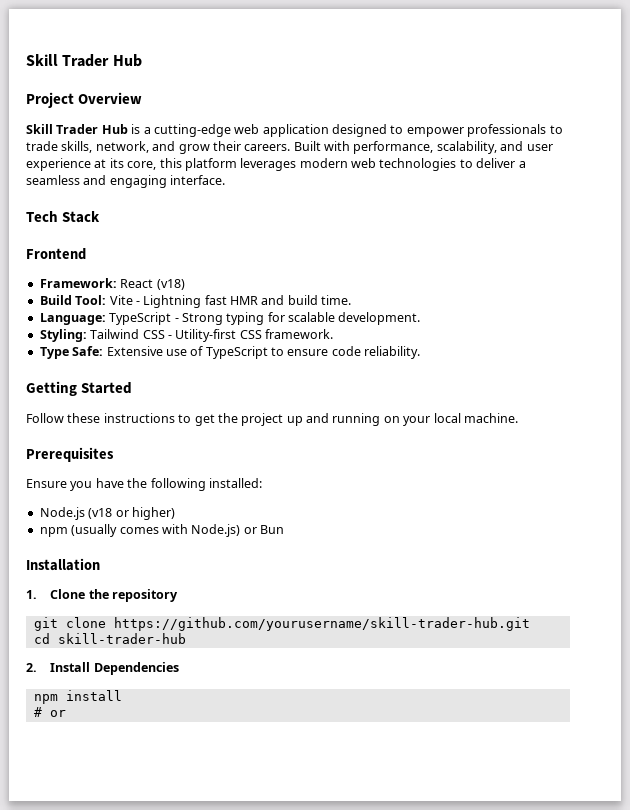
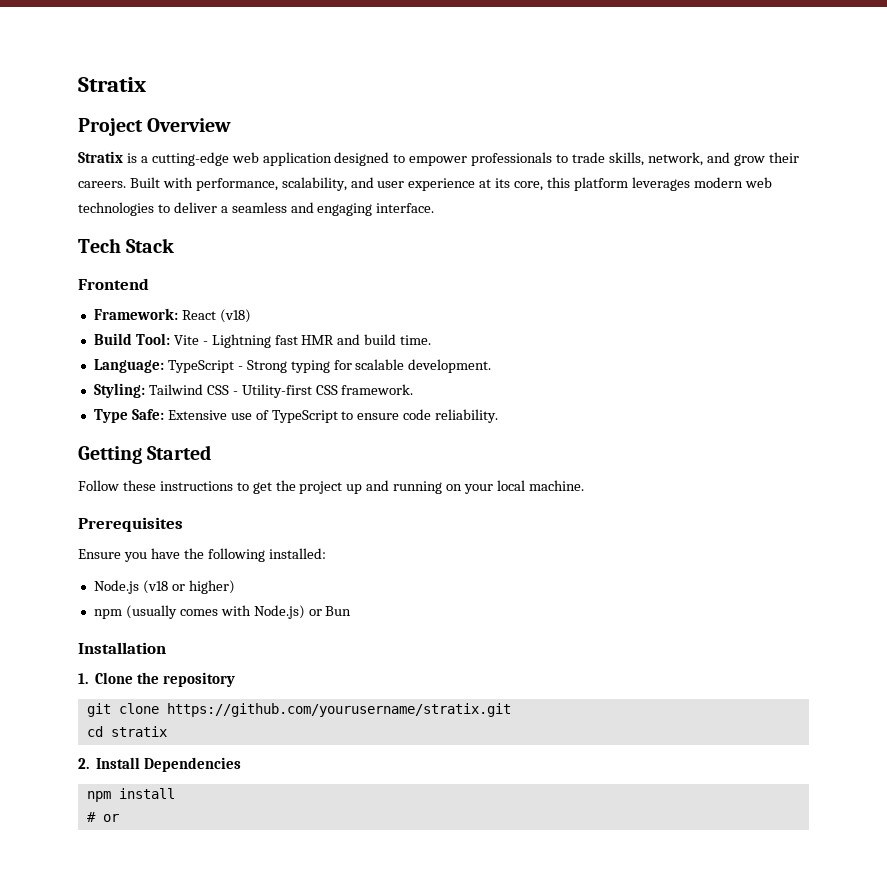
[26,54,142,67] Skill Trader Hub -> [78,77,146,92] Stratix
[26,124,128,134] Skill Trader Hub -> [78,151,123,163] Stratix
[113,617,530,631] https://github.com/yourusername/skill-trader-hub.git -> [166,703,511,717] https://github.com/yourusername/stratix.git
[57,633,186,644] skill-trader-hub -> [110,726,167,737] stratix

